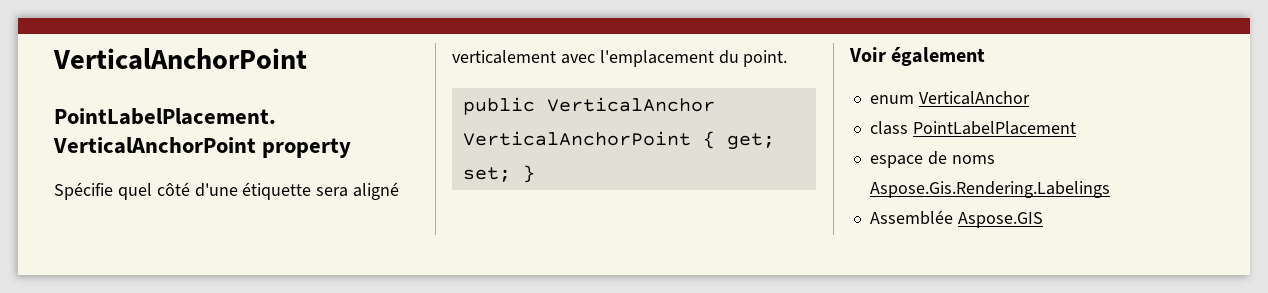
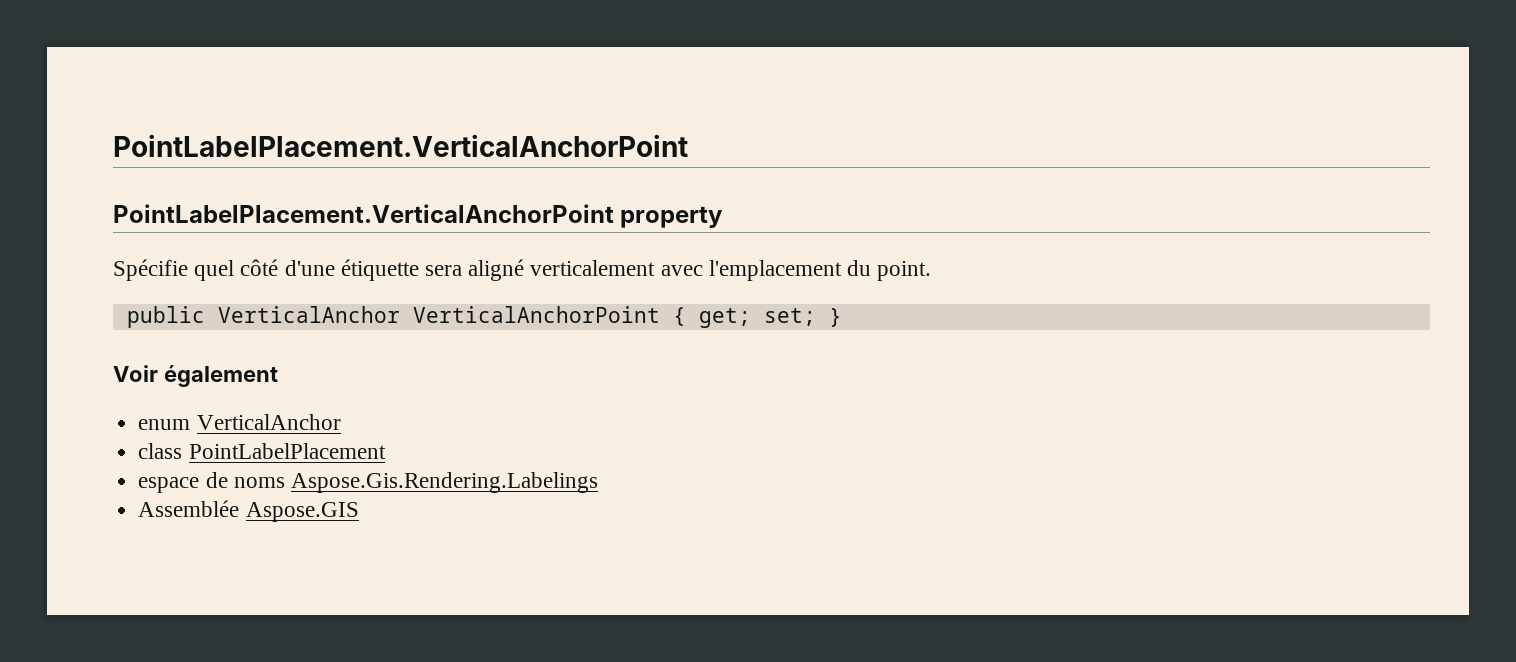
[53,48,307,70] VerticalAnchorPoint -> [113,134,688,157] PointLabelPlacement.VerticalAnchorPoint

